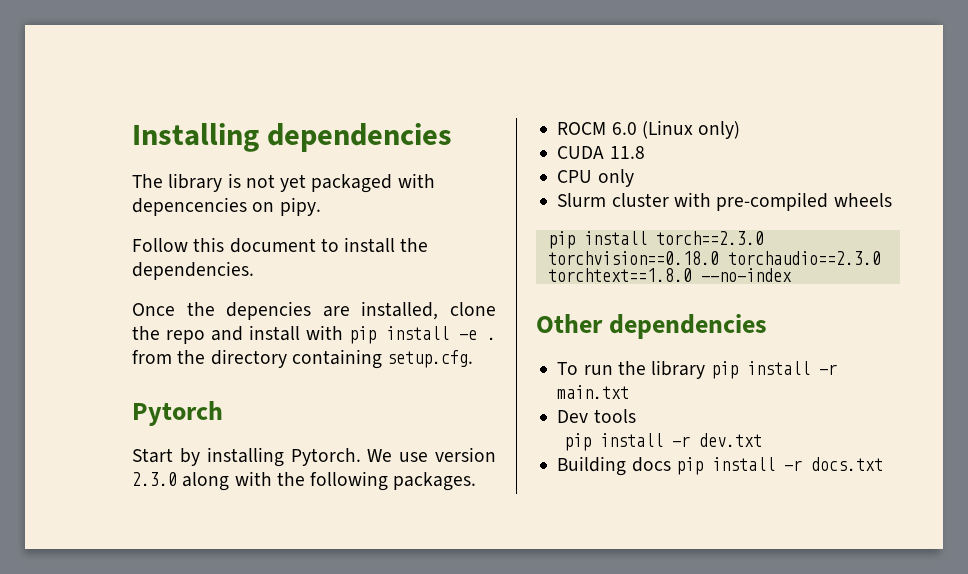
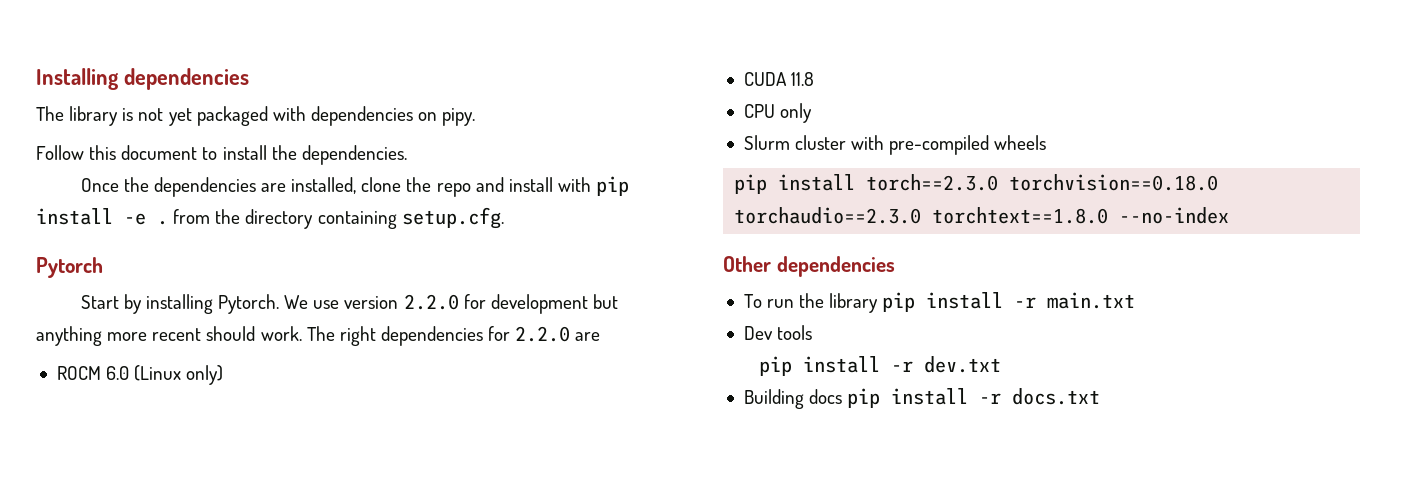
[132,197,247,216] depencencies -> [310,106,413,126] dependencies
[226,301,312,320] depencies -> [153,177,256,197] dependencies
[132,471,477,491] 2.3.0 along with the following packages. -> [403,294,618,314] [36,326,601,346] 2.2.0 for development but anything more recent should work. The right dependencies for 2.2.0 are

